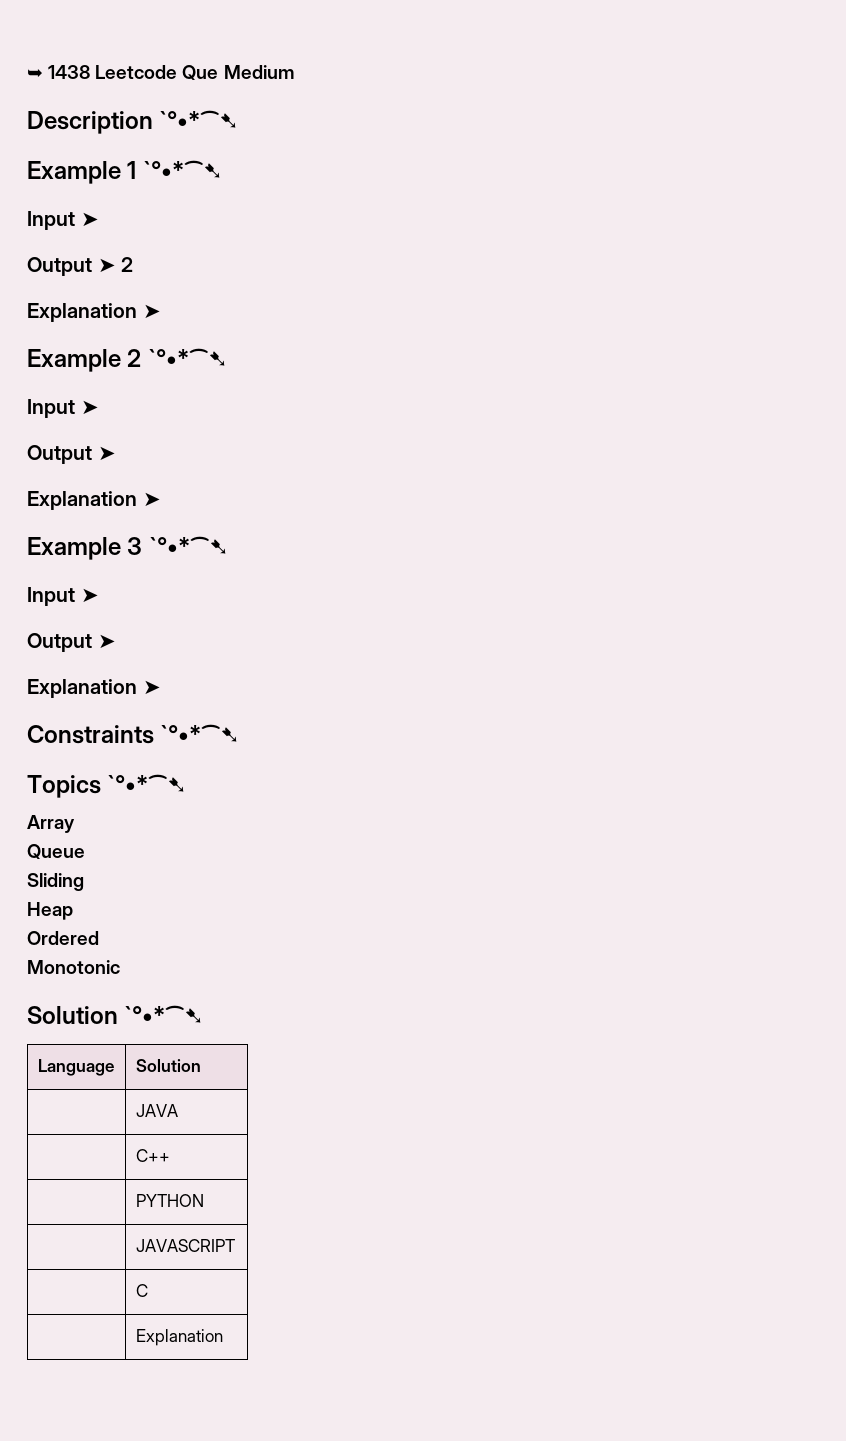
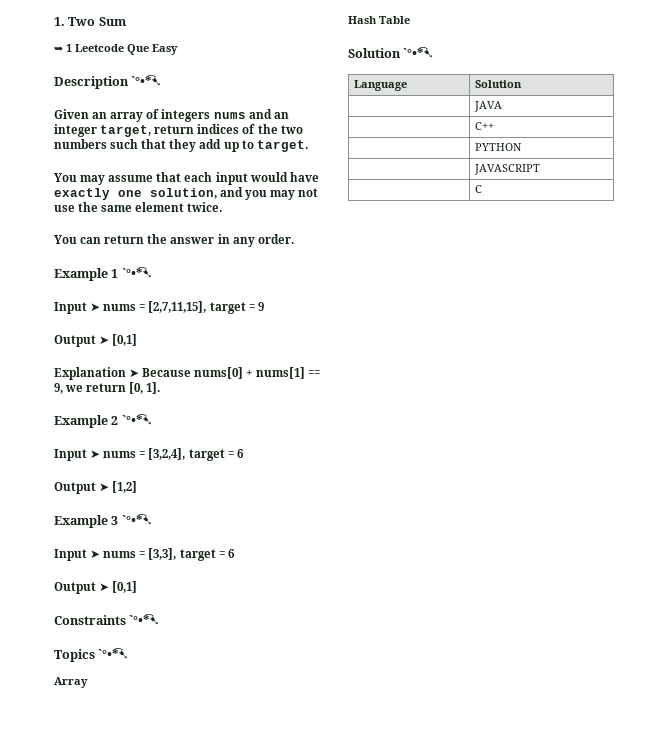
[27,65,91,79] ➥ 1438 -> [54,17,126,26] [54,44,72,52] 1. Two Sum // ➥ 1
[223,65,295,79] Medium -> [152,44,178,55] Easy
(240, 119) none -> [54,109,289,122] [54,124,303,137] [54,139,308,152] [54,172,319,185] [54,187,319,200] [54,202,223,212] [54,234,294,247] // Given an array of integers nums and an integer target, return indices of the two numbers such that they add up to target. // You may assume that each input would have exactly one solution, and you may not use the same element twice. // You can return the answer in any order.
[27,257,134,276] [27,303,161,322] // Output ➤ 2 // Explanation ➤ -> [103,301,264,314] [54,334,138,347] [54,367,320,380] [54,382,161,394] nums = [2,7,11,15], target = 9 // Output ➤ [0,1] // Explanation ➤ Because nums[0] + nums[1] == 9, we return [0, 1].
[27,445,116,464] [27,491,161,510] // Output ➤ // Explanation ➤ -> [103,448,244,461] [54,481,138,494] nums = [3,2,4], target = 6 // Output ➤ [1,2]
[27,633,116,652] [27,679,161,698] // Output ➤ // Explanation ➤ -> [103,548,235,561] [54,581,138,594] nums = [3,3], target = 6 // Output ➤ [0,1]
[27,844,85,859] [27,873,84,891] [27,902,73,920] [27,931,99,945] [27,960,120,974] Queue // Sliding // Heap // Ordered // Monotonic -> [348,16,410,24] Hash Table
[135,1329,223,1346] // | Explanation -> (482, 189) none

